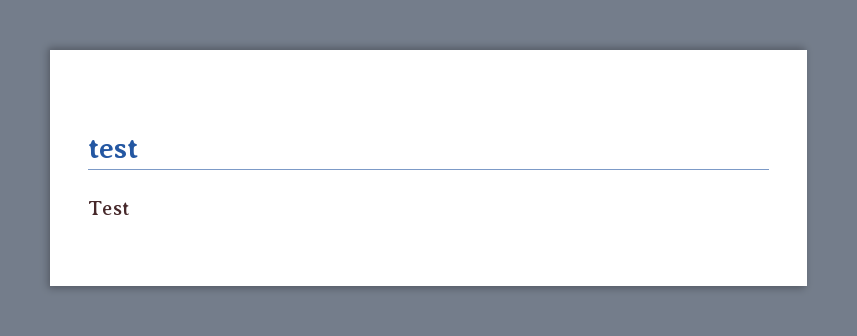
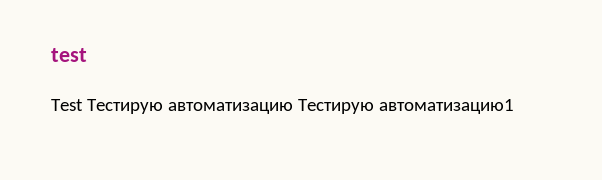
(130, 208) none -> [86,99,514,114] Тестирую автоматизацию Тестирую автоматизацию1

